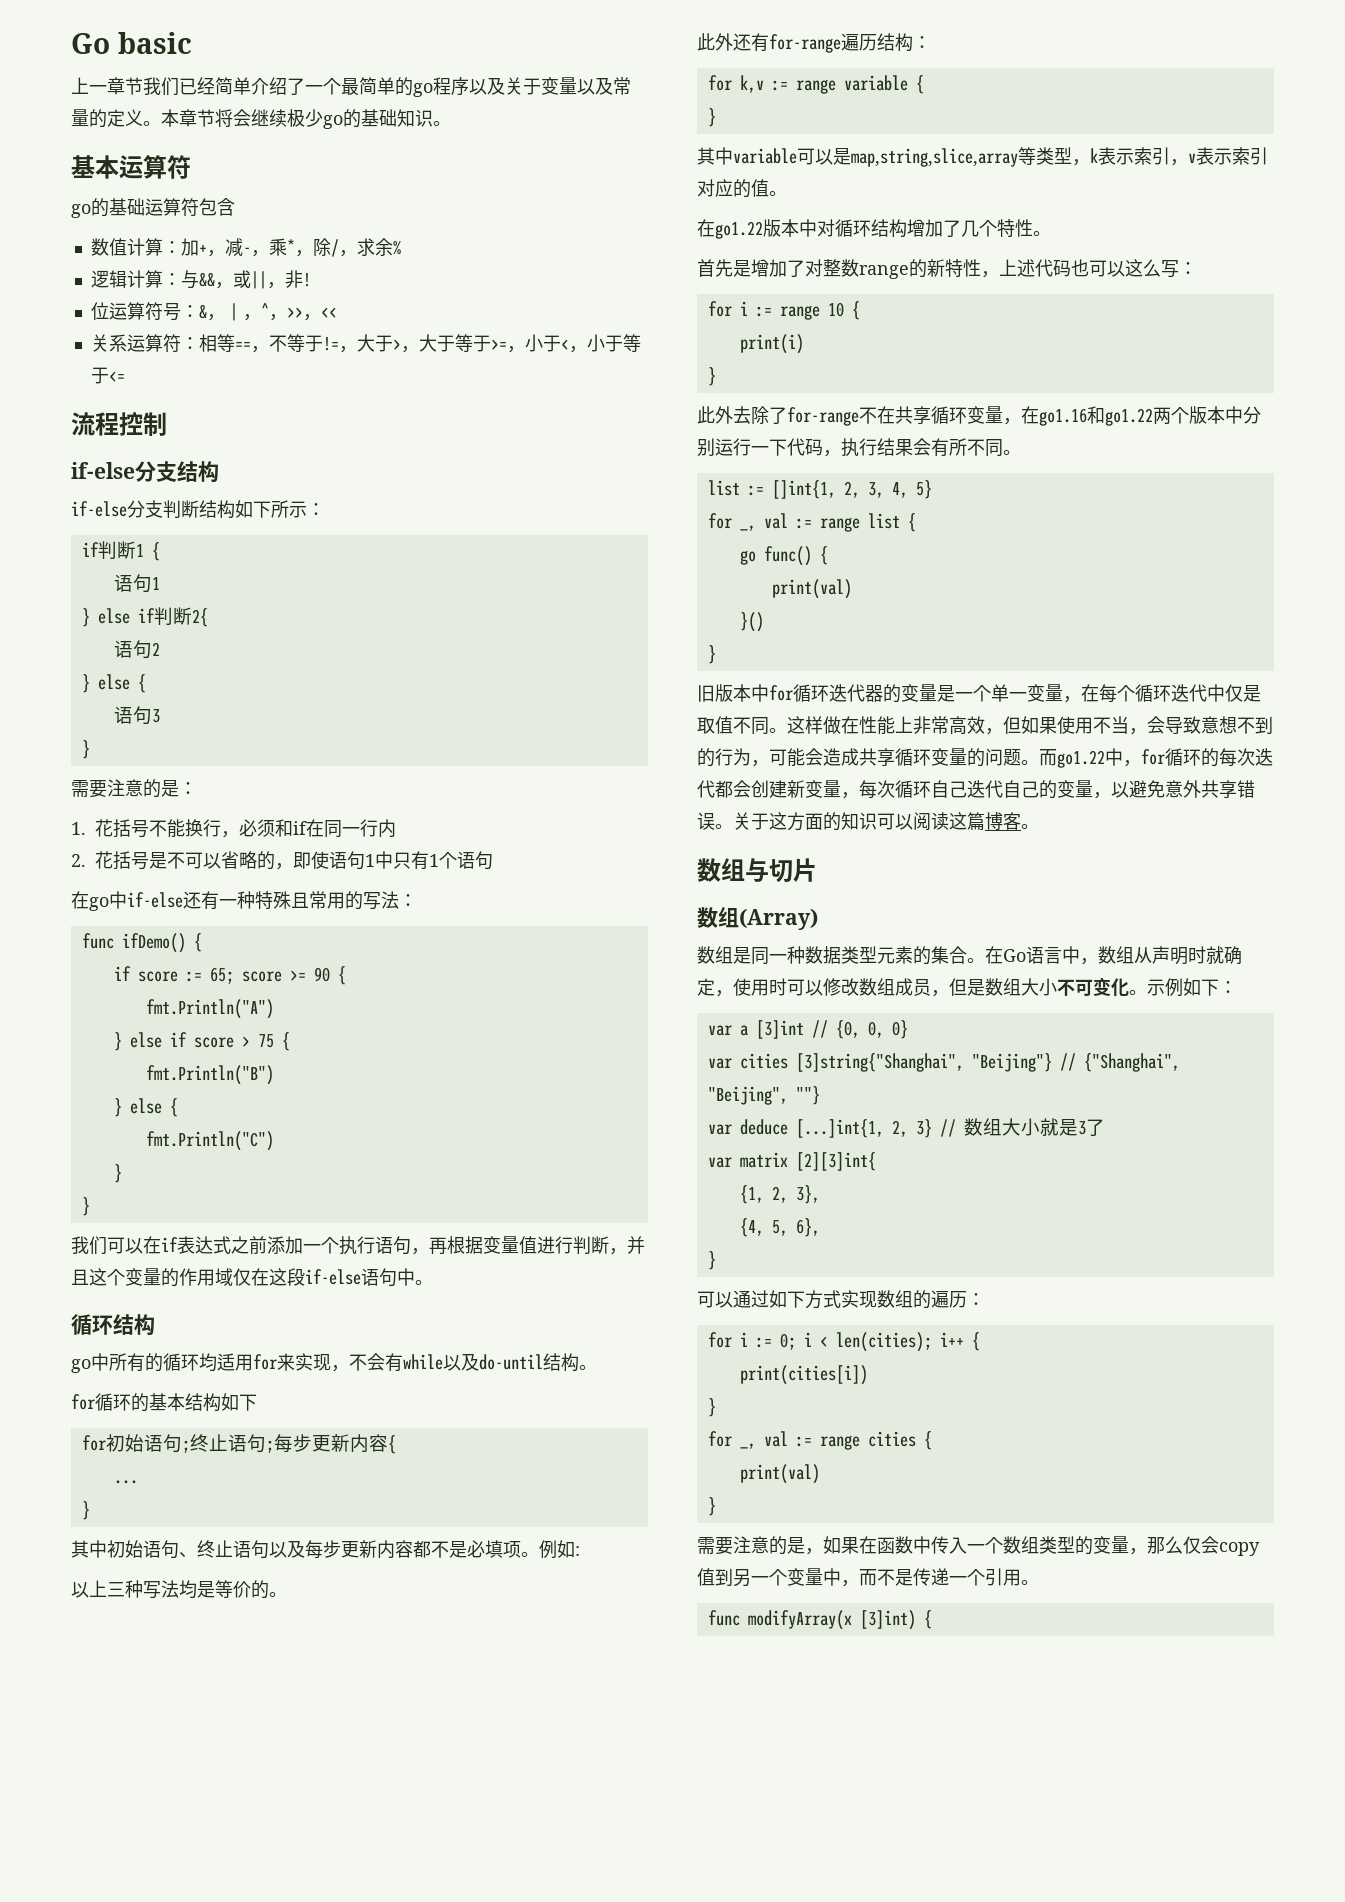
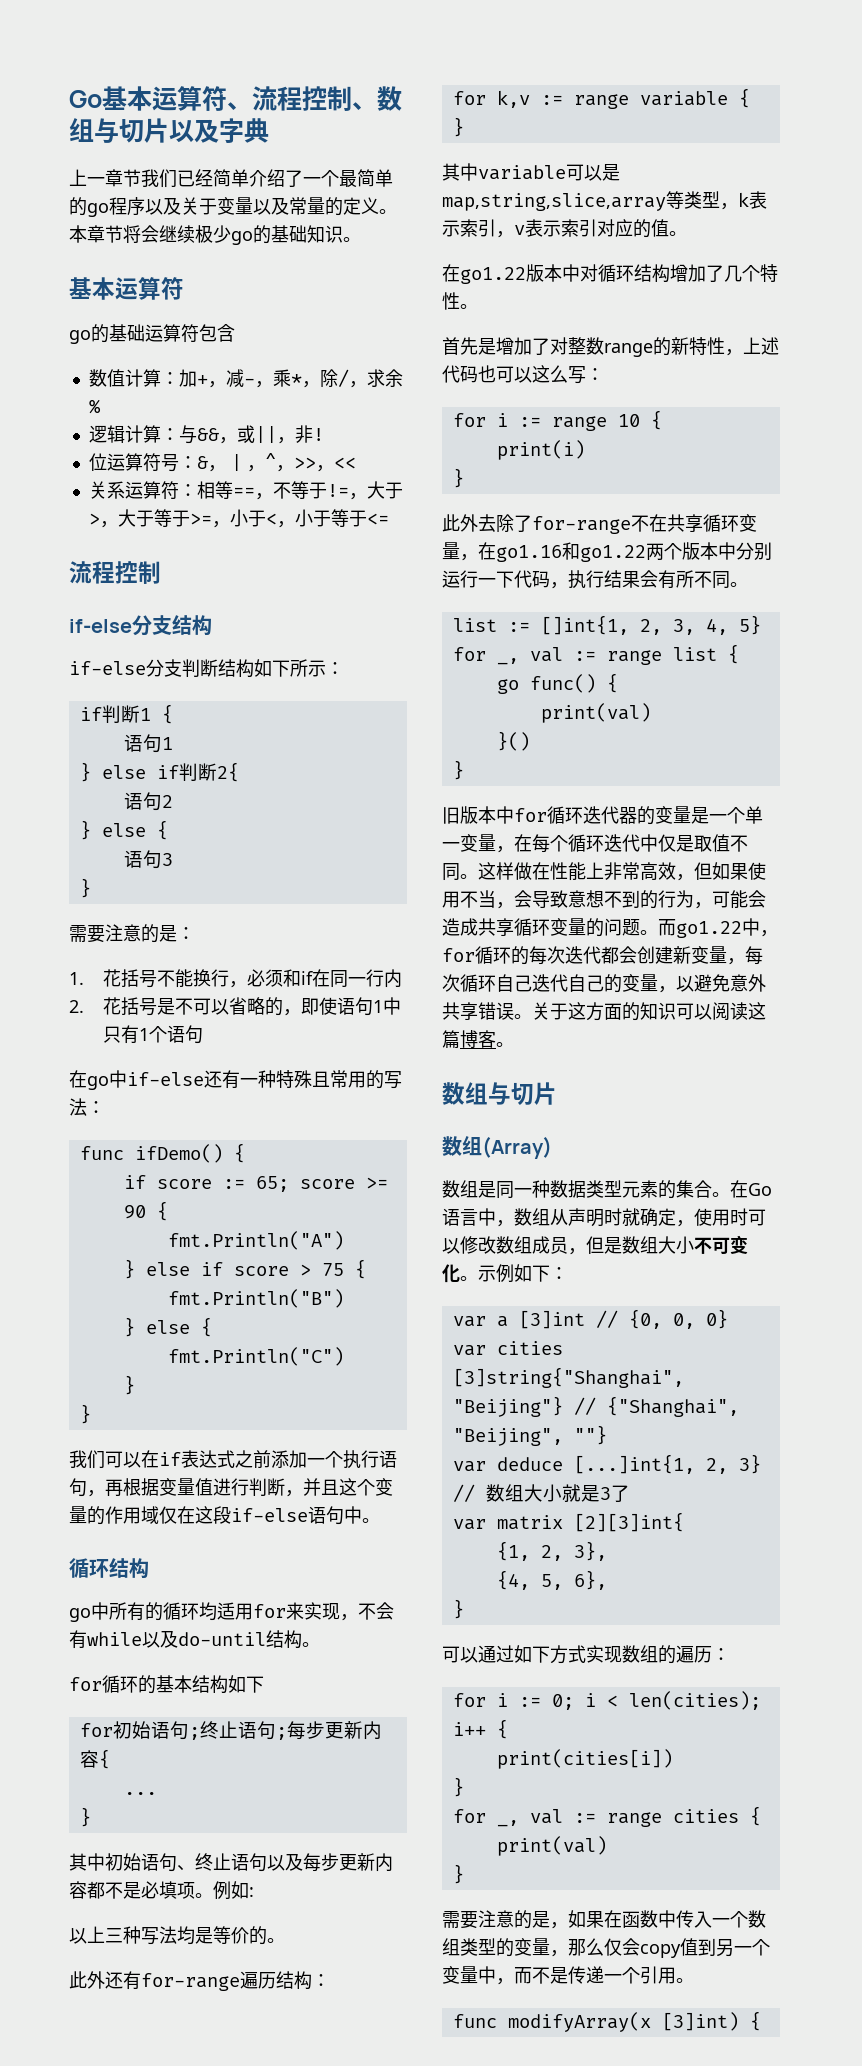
[71,32,192,54] Go basic -> [69,86,402,111] [69,118,269,143] Go基本运算符、流程控制、数组与切片以及字典

